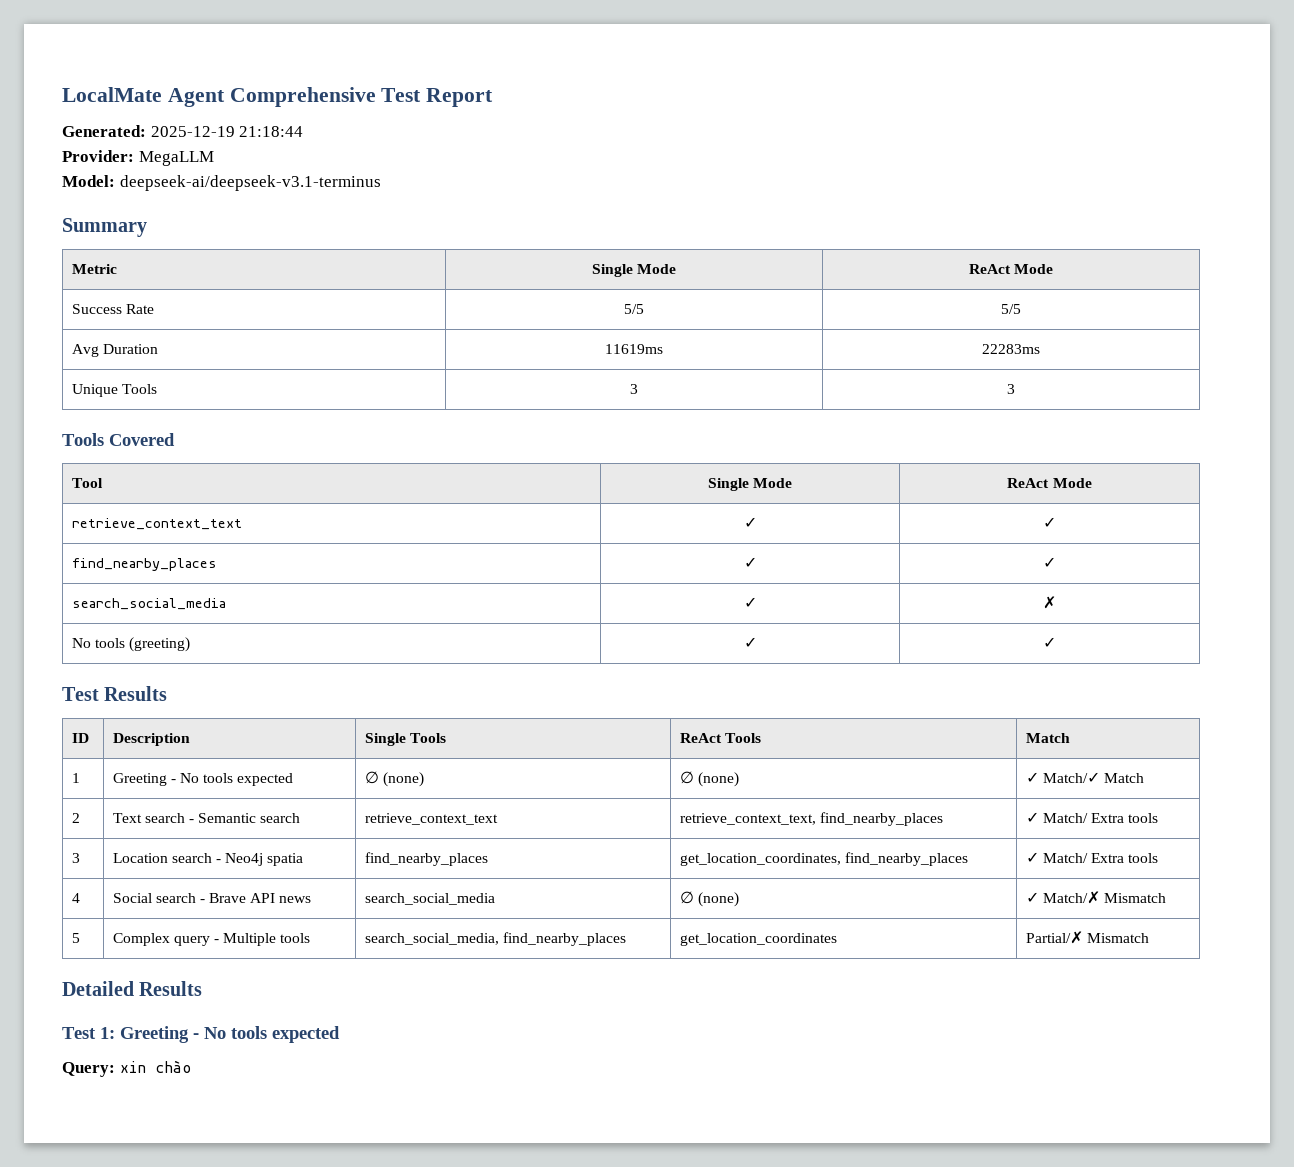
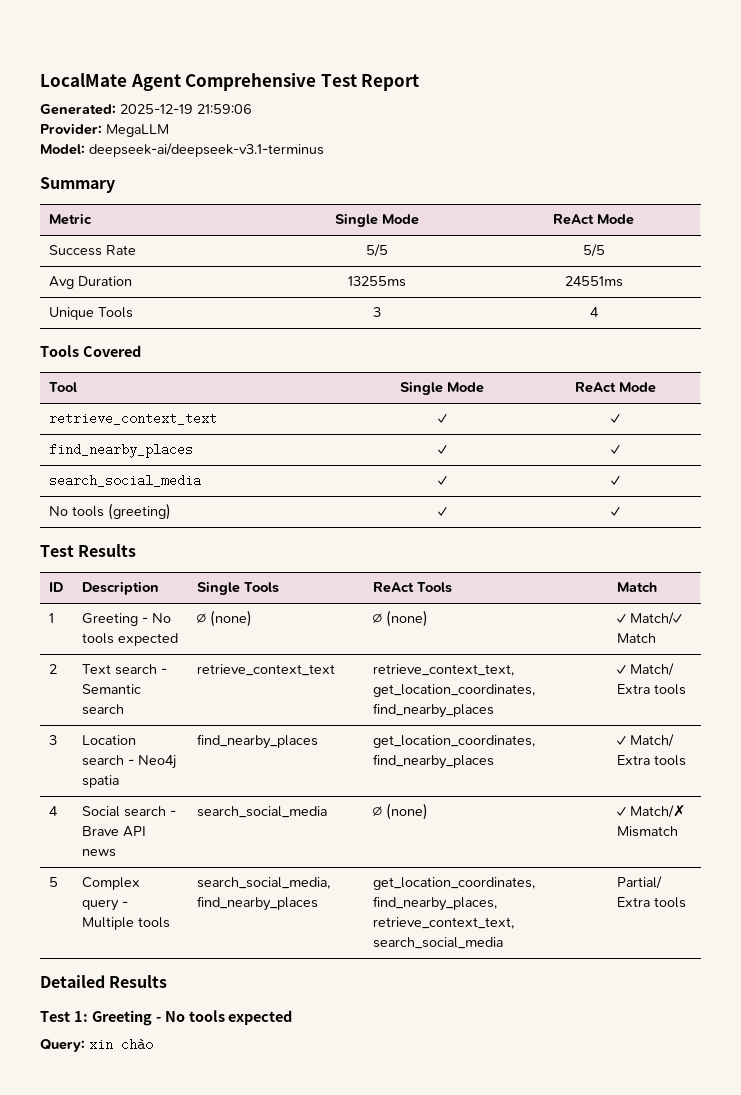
[239,126,304,137] 21:18:44 -> [197,104,252,114] 21:59:06
[605,344,663,354] [982,344,1040,354] 11619ms | 22283ms -> [347,276,406,287] [564,276,623,287] 13255ms | 24551ms
[1007,384,1015,394] 3 -> [589,307,599,317] 4
[1043,596,1056,609] ✗ -> [610,476,620,485] ✓
(816, 819) none -> [373,684,536,697] get_location_coordinates,
[679,933,837,946] [1025,931,1149,944] get_location_coordinates | Partial/✗ Mismatch -> [373,877,536,890] [373,896,498,911] [373,917,515,929] [373,937,504,949] [617,876,663,889] [617,897,687,908] get_location_coordinates, find_nearby_places, retrieve_context_text, search_social_media | Partial/ Extra tools

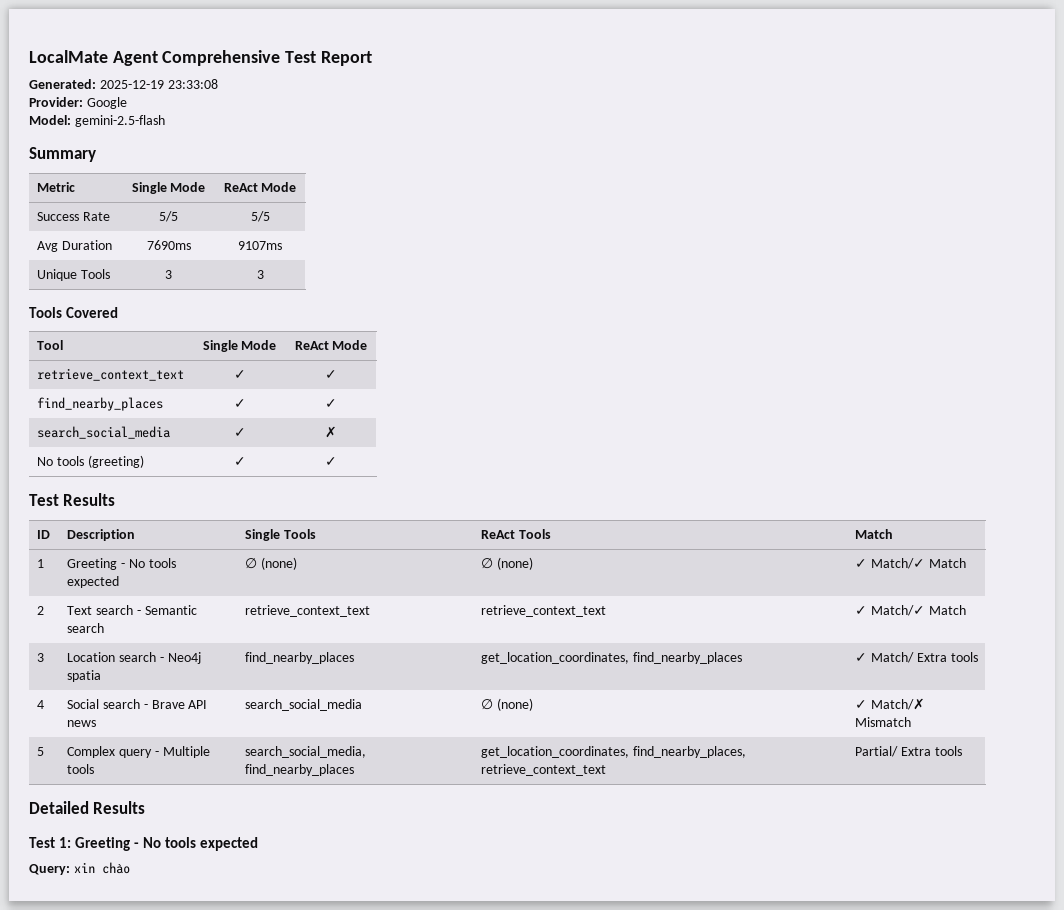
[197,104,252,114] 21:59:06 -> [167,79,218,89] 23:33:08
[106,124,169,137] MegaLLM -> [86,97,127,109] Google
[89,143,324,157] deepseek-ai/deepseek-v3.1-terminus -> [74,115,165,127] gemini-2.5-flash
[347,276,406,287] [564,276,623,287] 13255ms | 24551ms -> [146,240,191,250] [237,241,282,250] 7690ms | 9107ms
[589,307,599,317] 4 -> [256,270,264,279] 3
[610,476,620,485] ✓ -> [325,426,337,438] ✗
[373,664,515,676] [373,684,536,697] [373,703,495,718] [617,663,675,676] [617,684,687,695] retrieve_context_text, get_location_coordinates, find_nearby_places | ✓ Match/ Extra tools -> [481,605,607,617] [855,605,966,616] retrieve_context_text | ✓ Match/✓ Match
[373,917,515,929] [373,937,504,949] retrieve_context_text, search_social_media -> [481,764,607,776] retrieve_context_text

